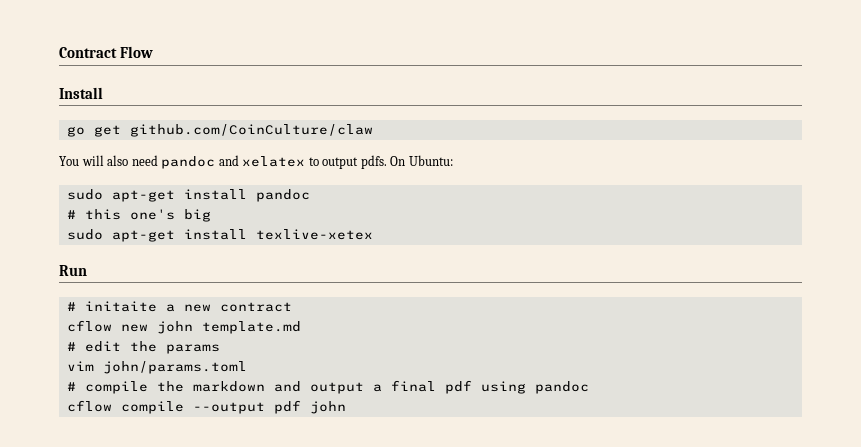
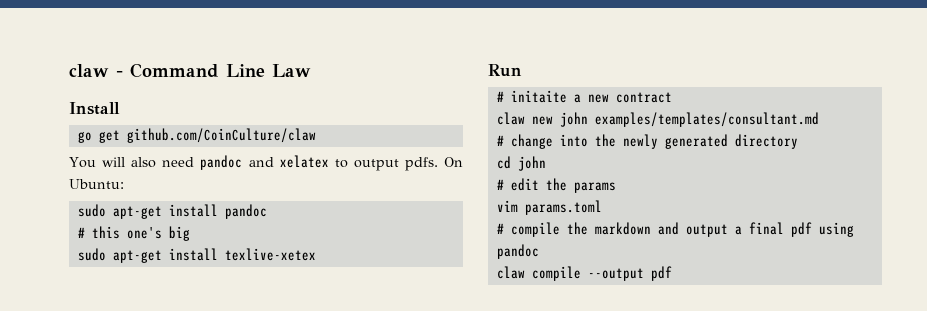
[59,46,154,58] Contract Flow -> [69,63,311,78] claw - Command Line Law
[66,320,112,332] cflow -> [496,112,525,125] claw
[201,321,301,334] template.md -> [594,112,819,127] [496,134,798,149] [496,156,546,171] examples/templates/consultant.md // # change into the newly generated directory // cd john
[102,361,247,374] john/params.toml -> [524,200,602,215] params.toml
[66,400,112,412] cflow -> [496,266,525,279] claw
[309,401,346,414] john -> (672, 273) none

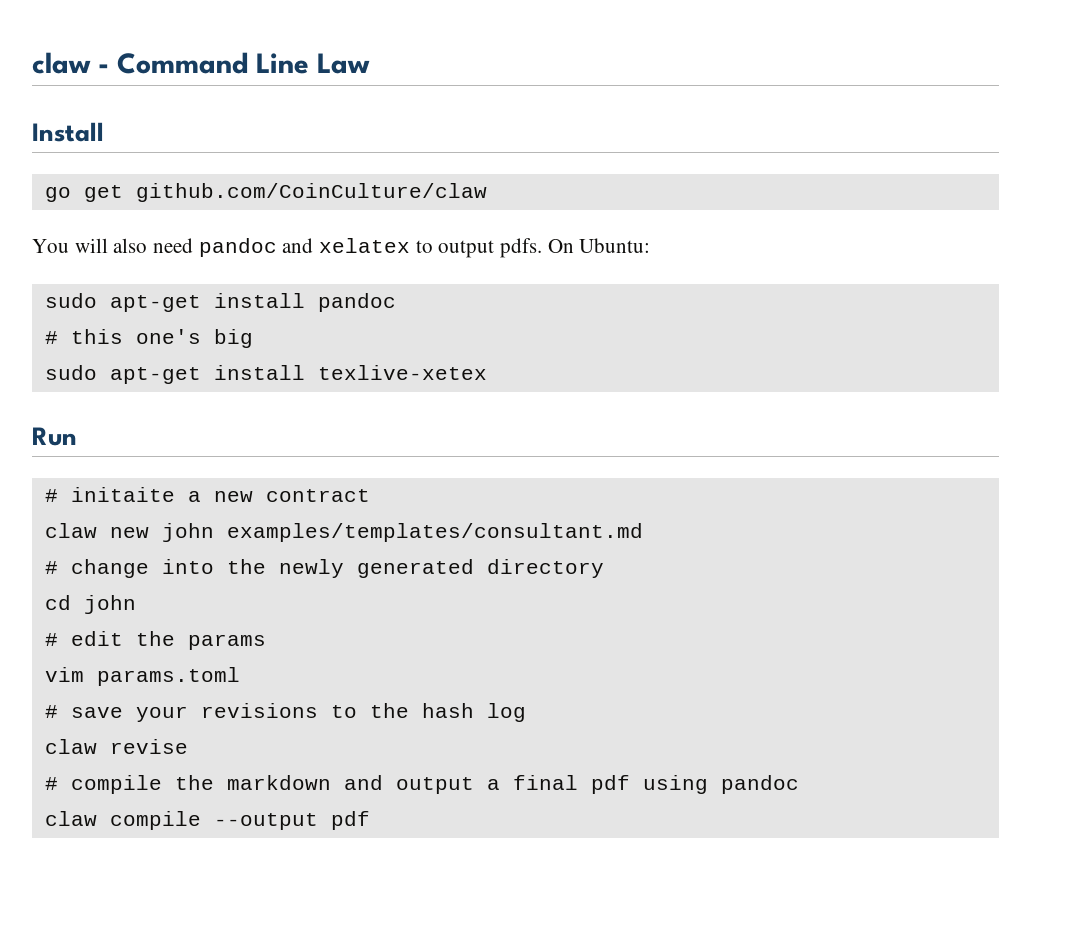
(602, 207) none -> [44,703,526,722] [44,739,188,754] // # save your revisions to the hash log // claw revise

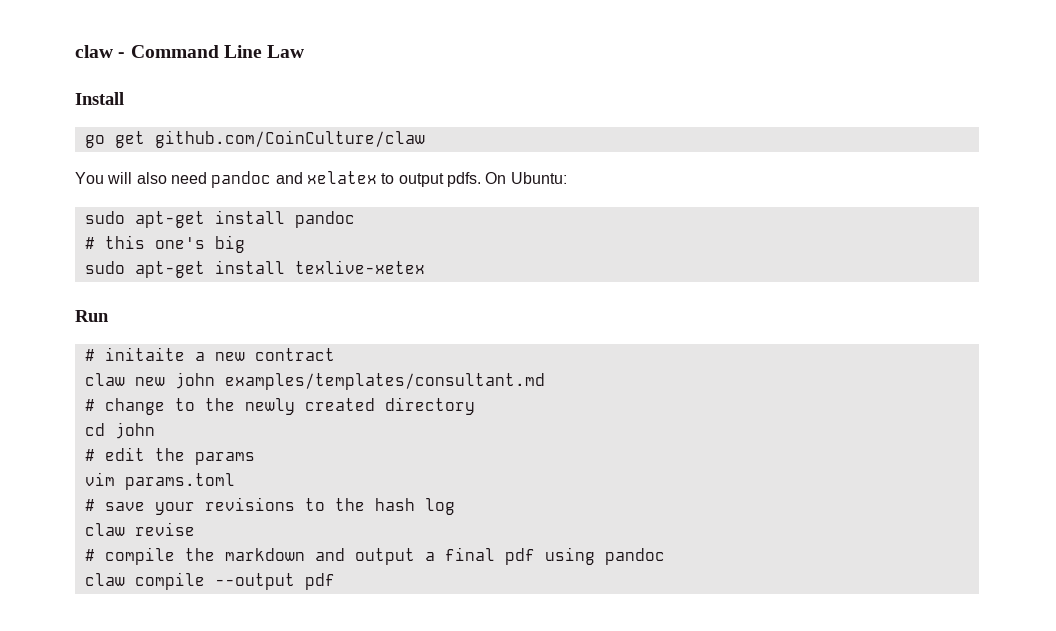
[161,559,214,574] into -> [174,398,195,411] to
[356,559,474,578] generated -> [304,398,375,411] created

